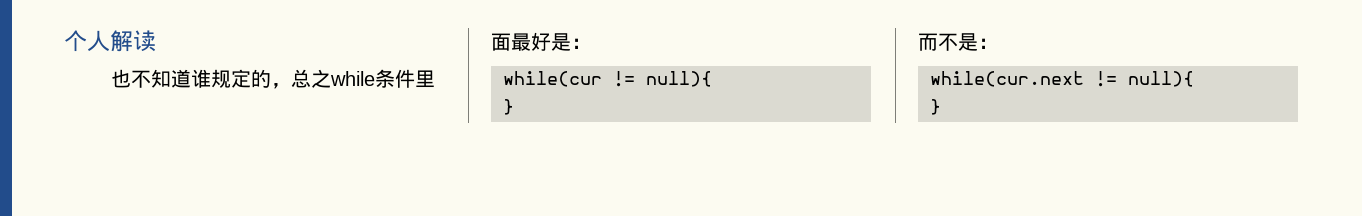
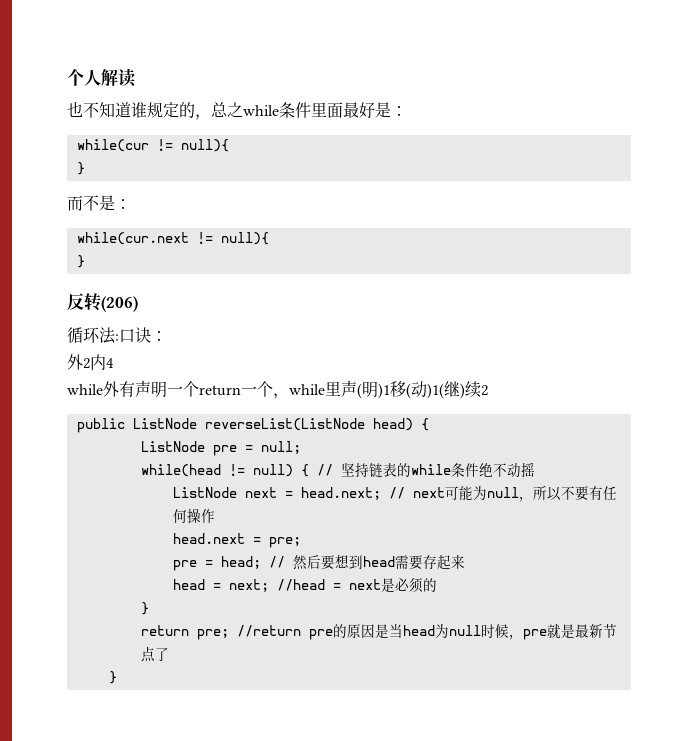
(941, 107) none -> [67,293,138,312] [67,327,167,344] [67,354,114,370] [67,380,488,399] [76,418,429,433] [140,441,301,456] [140,462,535,478] [172,485,617,502] [172,508,215,523] [172,533,301,548] [172,554,465,571] [172,578,437,593] [140,602,149,615] [140,623,617,640] [140,646,169,662] [108,671,117,684] // 反转(206) // 循环法:口诀： // 外2内4 // while外有声明一个return一个，while里声(明)1移(动)1(继)续2 // public ListNode reverseList(ListNode head) { // ListNode pre = null; // while(head != null) { // 坚持链表的while条件绝不动摇 // ListNode next = head.next; // next可能为null，所以不要有任何操作 // head.next = pre; // pre = head; // 然后要想到head需要存起来 // head = next; //head = next是必须的 // } // return pre; //return pre的原因是当head为null时候，pre就是最新节点了 // }

